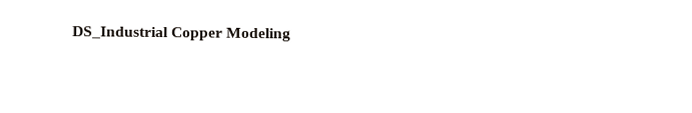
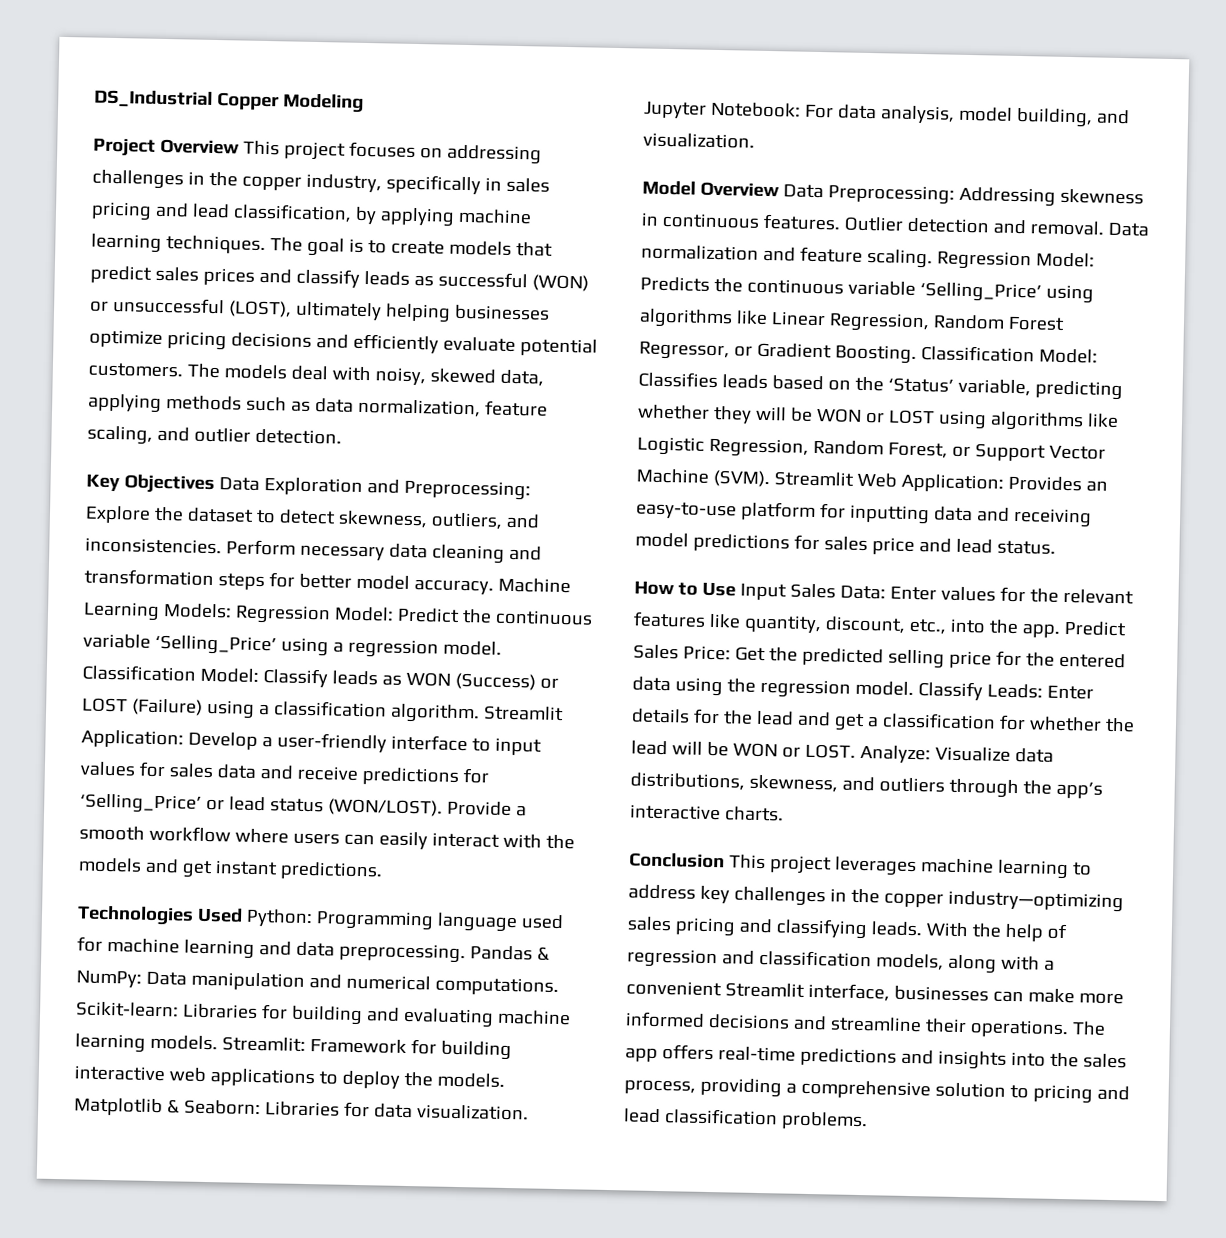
(292, 34) none -> [93,137,542,165] [92,169,550,195] [91,201,532,227] [91,233,553,257] [90,265,589,292] [90,296,550,323] [89,329,598,357] [88,362,544,387] [88,393,548,418] [87,425,342,445] [86,474,531,501] [85,505,540,530] [85,537,542,564] [84,568,571,595] [83,601,593,626] [83,633,502,659] [82,664,559,691] [82,697,564,724] [81,729,542,756] [80,761,489,786] [80,793,527,817] [79,825,575,850] [78,857,383,881] [77,905,564,933] [77,936,550,964] [76,970,559,996] [76,1001,571,1028] [75,1033,512,1061] [74,1065,505,1089] [74,1097,529,1121] [643,101,1130,128] [643,132,755,149] [642,180,1144,207] [641,212,1149,237] [641,244,1095,271] [640,276,1094,304] [639,308,1065,333] [639,341,1098,364] [638,371,1123,401] [637,404,1119,432] [637,436,1106,462] [636,468,1108,493] [636,501,1092,528] [635,532,1056,555] [634,581,1134,605] [633,611,1127,638] [633,644,1126,669] [632,676,1094,701] [631,708,1135,733] [631,740,1054,764] [630,772,1103,799] [630,804,784,822] [629,852,1092,880] [628,884,1124,913] [627,916,1068,942] [627,948,1055,974] [626,980,1124,1005] [625,1011,1106,1039] [625,1044,1127,1070] [624,1077,1130,1104] [623,1108,868,1131] // Project Overview This project focuses on addressing challenges in the copper industry, specifically in sales pricing and lead classification, by applying machine learning techniques. The goal is to create models that predict sales prices and classify leads as successful (WON) or unsuccessful (LOST), ultimately helping businesses optimize pricing decisions and efficiently evaluate potential customers. The models deal with noisy, skewed data, applying methods such as data normalization, feature scaling, and outlier detection. // Key Objectives Data Exploration and Preprocessing: Explore the dataset to detect skewness, outliers, and inconsistencies. Perform necessary data cleaning and transformation steps for better model accuracy. Machine Learning Models: Regression Model: Predict the continuous variable ‘Selling_Price’ using a regression model. Classification Model: Classify leads as WON (Success) or LOST (Failure) using a classification algorithm. Streamlit Application: Develop a user-friendly interface to input values for sales data and receive predictions for ‘Selling_Price’ or lead status (WON/LOST). Provide a smooth workflow where users can easily interact with the models and get instant predictions. // Technologies Used Python: Programming language used for machine learning and data preprocessing. Pandas & NumPy: Data manipulation and numerical computations. Scikit-learn: Libraries for building and evaluating machine learning models. Streamlit: Framework for building interactive web applications to deploy the models. Matplotlib & Seaborn: Libraries for data visualization. Jupyter Notebook: For data analysis, model building, and visualization. // Model Overview Data Preprocessing: Addressing skewness in continuous features. Outlier detection and removal. Data normalization and feature scaling. Regression Model: Predicts the continuous variable ‘Selling_Price’ using algorithms like Linear Regression, Random Forest Regressor, or Gradient Boosting. Classification Model: Classifies leads based on the ‘Status’ variable, predicting whether they will be WON or LOST using algorithms like Logistic Regression, Random Forest, or Support Vector Machine (SVM). Streamlit Web Application: Provides an easy-to-use platform for inputting data and receiving model predictions for sales price and lead status. // How to Use Input Sales Data: Enter values for the relevant features like quantity, discount, etc., into the app. Predict Sales Price: Get the predicted selling price for the entered data using the regression model. Classify Leads: Enter details for the lead and get a classification for whether the lead will be WON or LOST. Analyze: Visualize data distributions, skewness, and outliers through the app’s interactive charts. // Conclusion This project leverages machine learning to address key challenges in the copper industry—optimizing sales pricing and classifying leads. With the help of regression and classification models, along with a convenient Streamlit interface, businesses can make more informed decisions and streamline their operations. The app offers real-time predictions and insights into the sales process, providing a comprehensive solution to pricing and lead classification problems.

